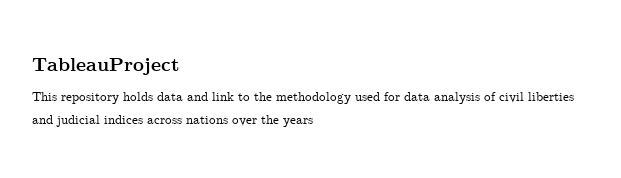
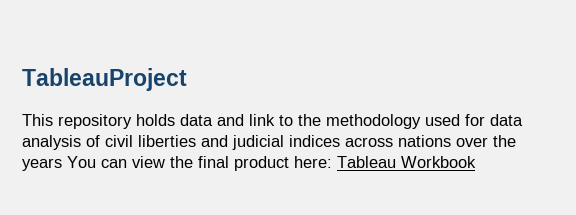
(313, 122) none -> [67,156,476,171] You can view the final product here: Tableau Workbook

